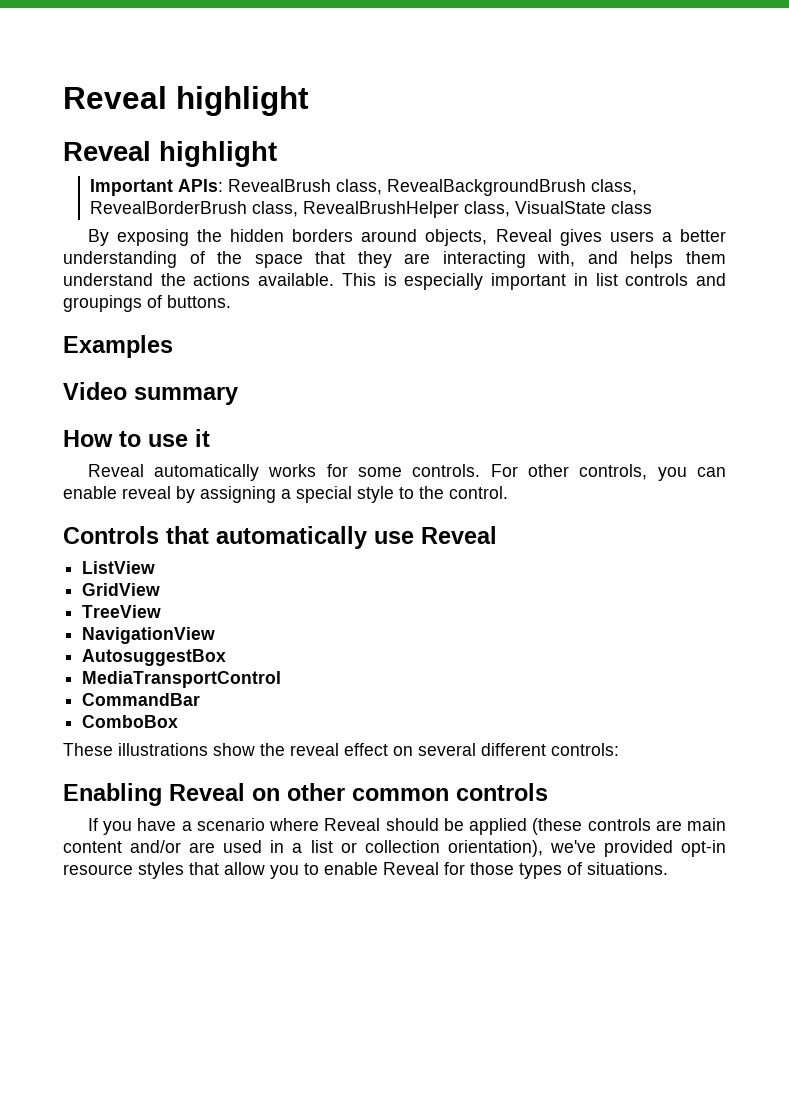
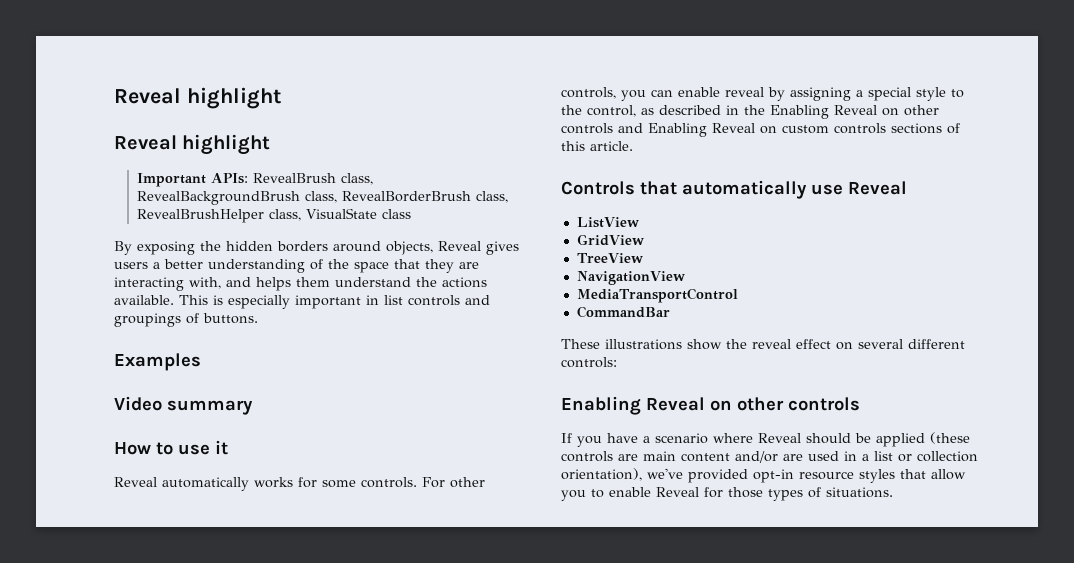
[449,486,508,499] control. -> [587,105,939,119] [561,123,960,137] [561,141,633,151] control, as described in the Enabling Reveal on other controls and Enabling Reveal on custom controls sections of this article.
[82,649,227,666] // AutosuggestBox -> (685, 278) none
[82,715,179,728] // ComboBox -> (670, 312) none
[352,788,449,801] common -> (784, 404) none

